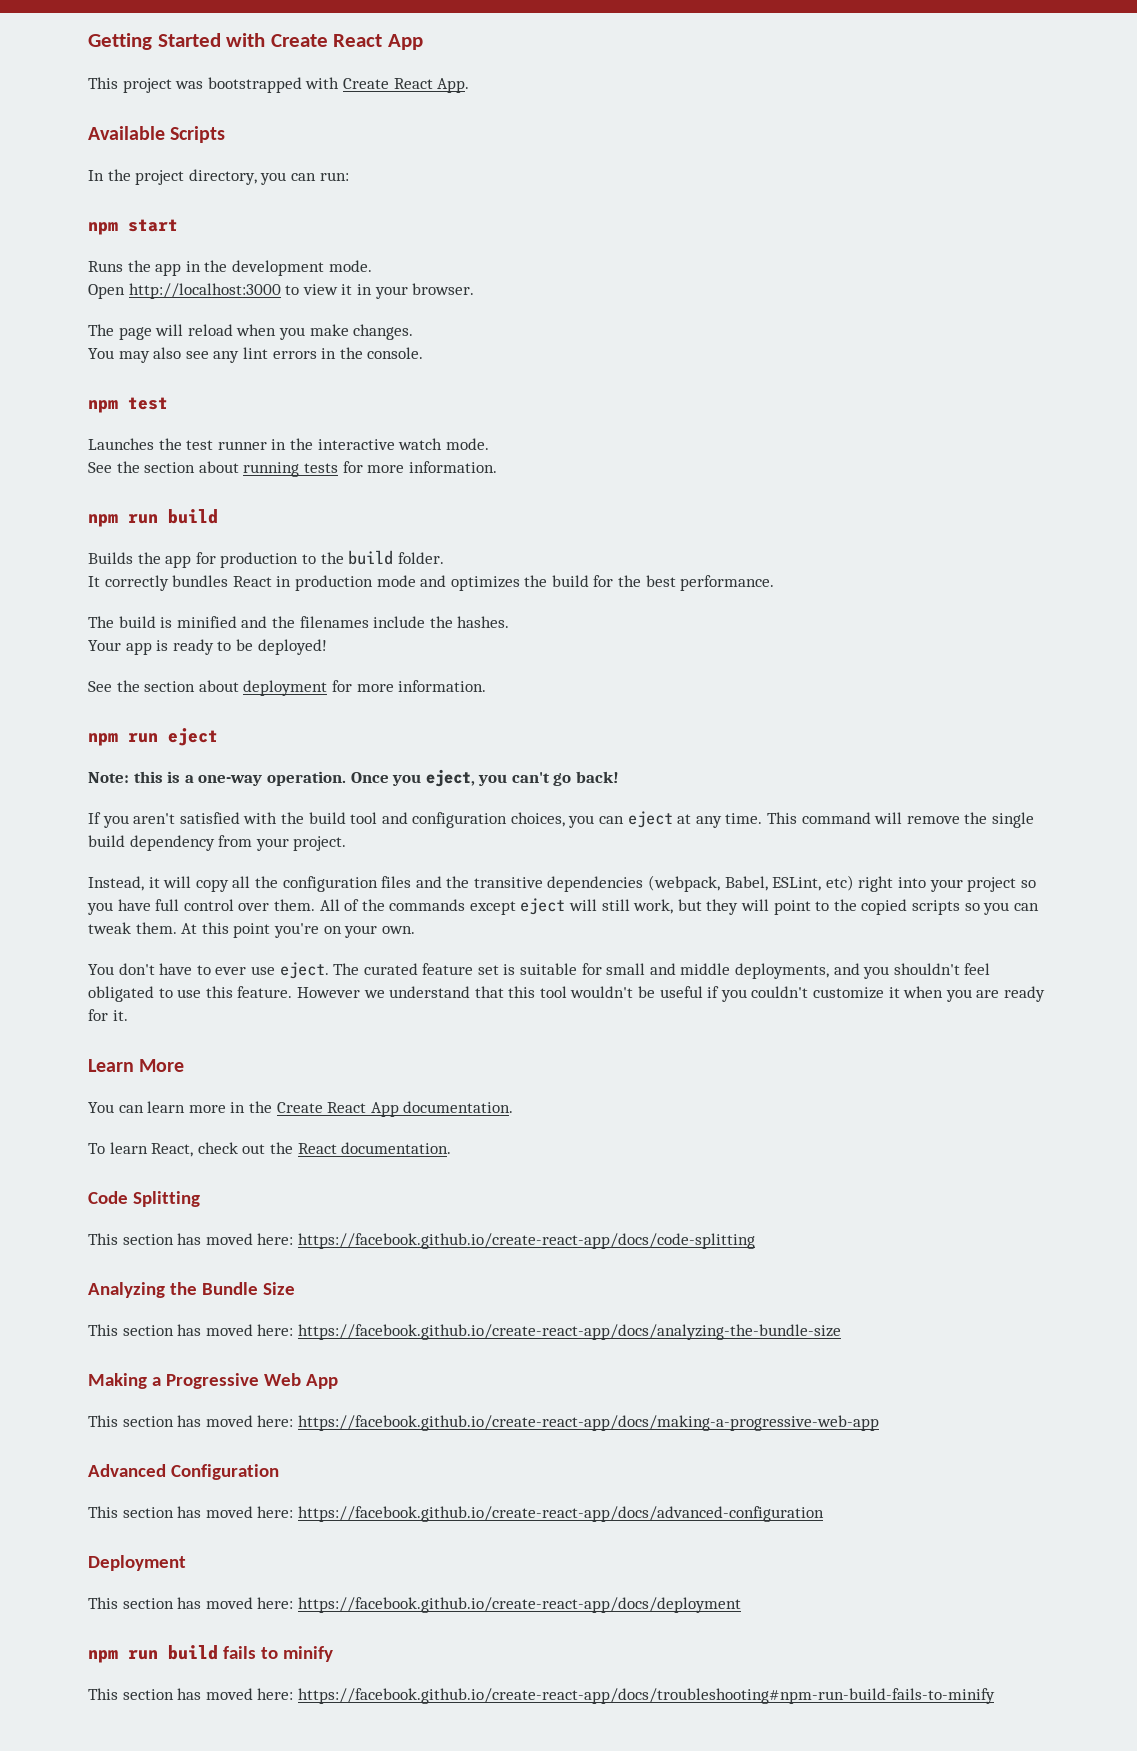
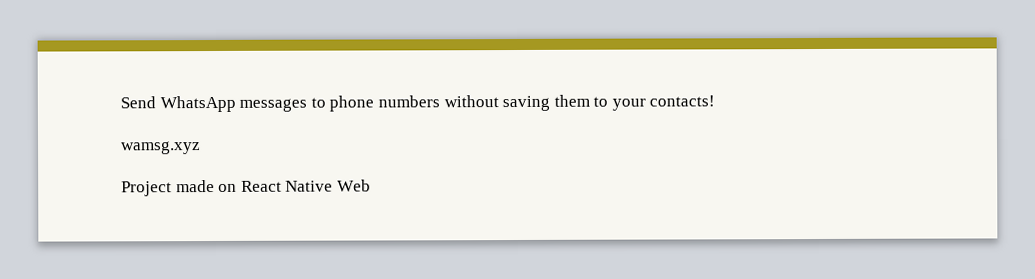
[88,33,423,50] [88,77,470,93] [88,126,226,143] [88,169,349,185] [88,219,178,235] [88,260,372,276] [88,283,475,299] [88,324,414,340] [88,347,424,363] [88,397,168,413] [88,438,489,450] [88,461,497,477] [88,509,218,527] [88,550,444,568] [88,575,775,591] [88,616,510,628] [88,639,327,655] [88,680,487,696] [88,728,218,746] [88,769,620,787] [88,811,1034,828] [88,835,347,851] [88,875,1036,892] [87,898,1039,915] [88,922,415,938] [88,962,991,979] [88,986,1045,1002] [88,1009,128,1021] [88,1059,185,1072] [88,1101,514,1117] [88,1142,452,1157] [88,1191,200,1207] [88,1233,755,1249] [88,1282,295,1298] [88,1324,841,1340] [88,1373,338,1389] [88,1415,879,1431] [88,1464,279,1480] [88,1506,824,1522] [88,1555,186,1571] [88,1597,741,1613] [88,1645,333,1663] [88,1688,995,1704] Getting Started with Create React App // This project was bootstrapped with Create React App. // Available Scripts // In the project directory, you can run: // npm start // Runs the app in the development mode. // Open http://localhost:3000 to view it in your browser. // The page will reload when you make changes. // You may also see any lint errors in the console. // npm test // Launches the test runner in the interactive watch mode. // See the section about running tests for more information. // npm run build // Builds the app for production to the build folder. // It correctly bundles React in production mode and optimizes the build for the best performance. // The build is minified and the filenames include the hashes. // Your app is ready to be deployed! // See the section about deployment for more information. // npm run eject // Note: this is a one-way operation. Once you eject, you can't go back! // If you aren't satisfied with the build tool and configuration choices, you can eject at any time. This command will remove the single build dependency from your project. // Instead, it will copy all the configuration files and the transitive dependencies (webpack, Babel, ESLint, etc) right into your project so you have full control over them. All of the commands except eject will still work, but they will point to the copied scripts so you can tweak them. At this point you're on your own. // You don't have to ever use eject. The curated feature set is suitable for small and middle deployments, and you shouldn't feel obligated to use this feature. However we understand that this tool wouldn't be useful if you couldn't customize it when you are ready for it. // Learn More // You can learn more in the Create React App documentation. // To learn React, check out the React documentation. // Code Splitting // This section has moved here: https://facebook.github.io/create-react-app/docs/code-splitting // Analyzing the Bundle Size // This section has moved here: https://facebook.github.io/create-react-app/docs/analyzing-the-bundle-size // Making a Progressive Web App // This section has moved here: https://facebook.github.io/create-react-app/docs/making-a-progressive-web-app // Advanced Configuration // This section has moved here: https://facebook.github.io/create-react-app/docs/advanced-configuration // Deployment // This section has moved here: https://facebook.github.io/create-react-app/docs/deployment // npm run build fails to minify // This section has moved here: https://facebook.github.io/create-react-app/docs/troubleshooting#npm-run-build-fails-to-minify -> [120,94,716,113] [121,141,201,155] [121,179,371,197] Send WhatsApp messages to phone numbers without saving them to your contacts! // wamsg.xyz // Project made on React Native Web

